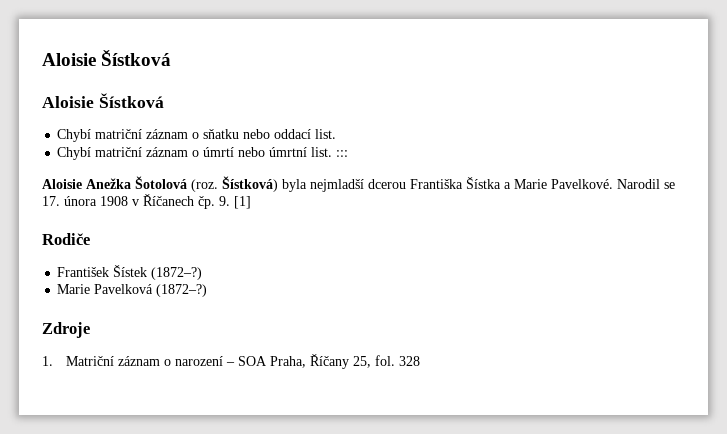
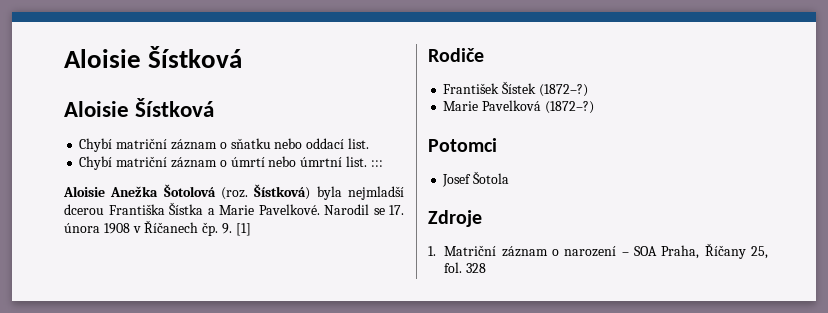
(208, 290) none -> [428,138,497,152] [442,171,510,187] // Potomci // Josef Šotola

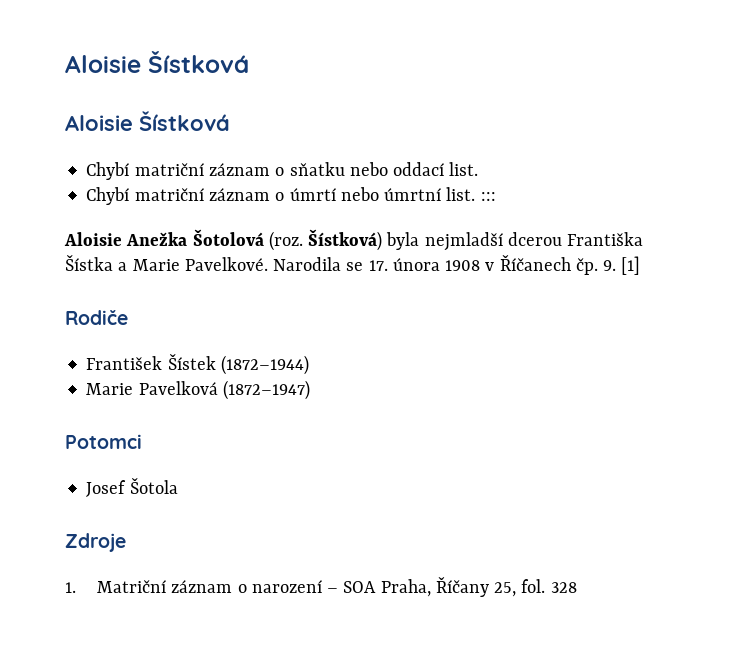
[324,204,369,215] Narodil -> [273,257,342,271] Narodila
[538,84,588,97] (1872–?) -> [220,355,309,375] (1872–1944)
[544,101,594,114] (1872–?) -> [222,380,310,400] (1872–1947)

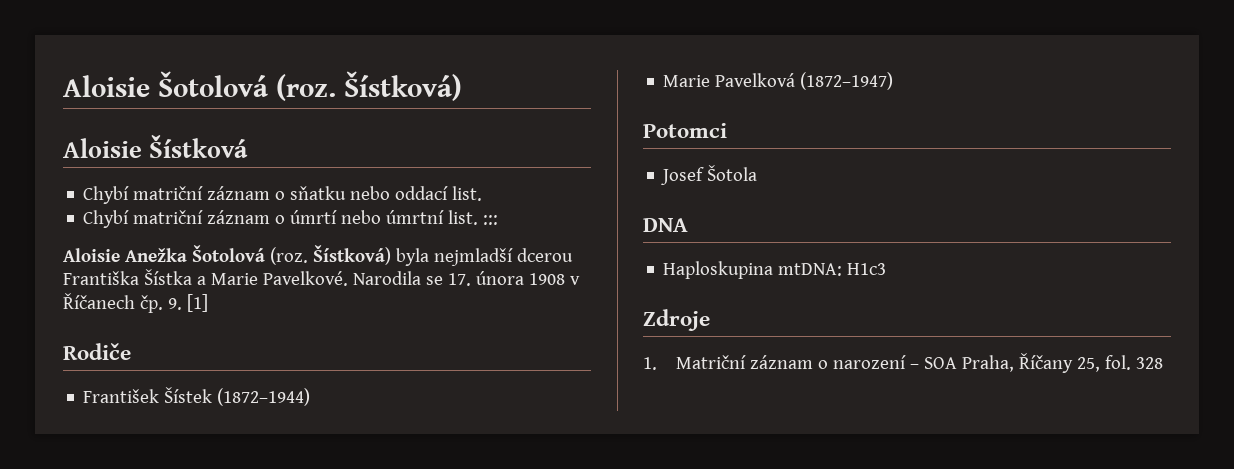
[65,51,249,73] Aloisie Šístková -> [63,71,462,101] Aloisie Šotolová (roz. Šístková)
(178, 486) none -> [643,218,688,232] [663,261,887,279] // DNA // Haploskupina mtDNA: H1c3

